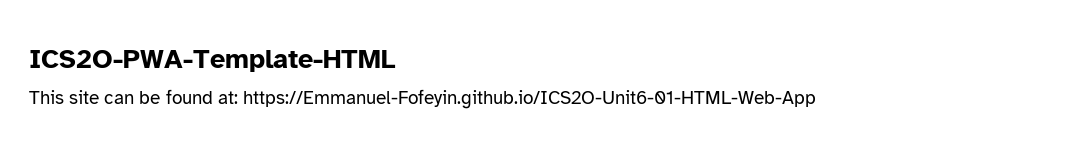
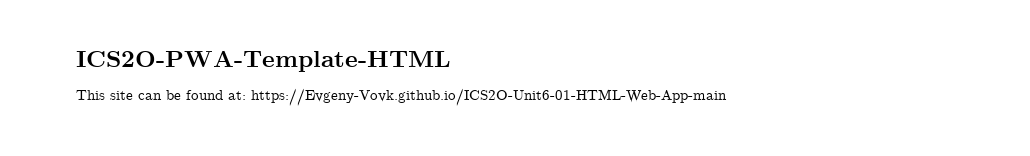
[242,89,816,109] https://Emmanuel-Fofeyin.github.io/ICS2O-Unit6-01-HTML-Web-App -> [251,88,727,106] https://Evgeny-Vovk.github.io/ICS2O-Unit6-01-HTML-Web-App-main

